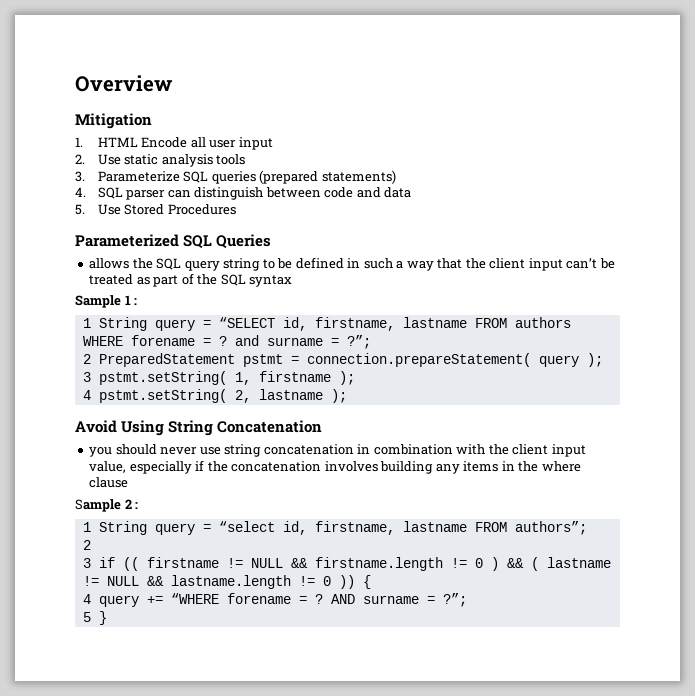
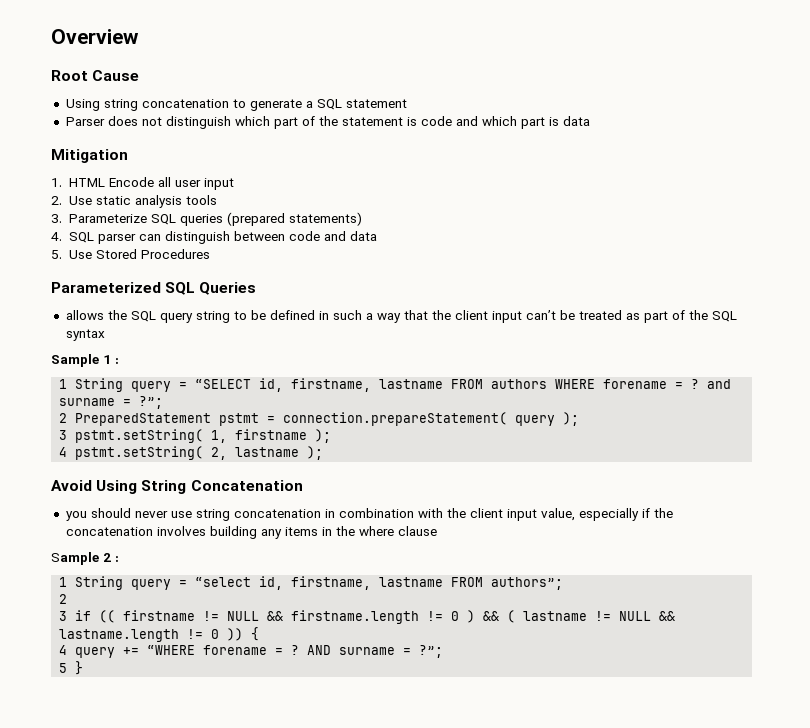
(172, 83) none -> [51,70,140,81] [65,99,407,111] [65,116,590,129] // Root Cause // Using string concatenation to generate a SQL statement // Parser does not distinguish which part of the statement is code and which part is data

